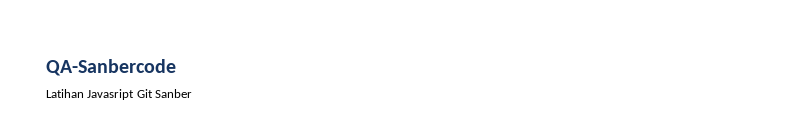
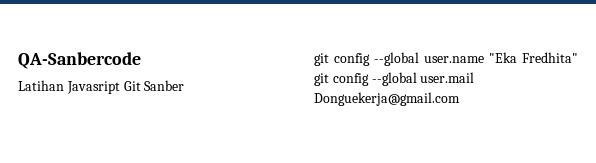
(193, 93) none -> [314,52,578,66] [314,72,475,86] [314,92,460,106] // git config --global user.name "Eka Fredhita" git config --global user.mail Donguekerja@gmail.com

